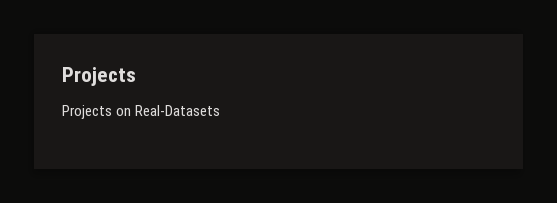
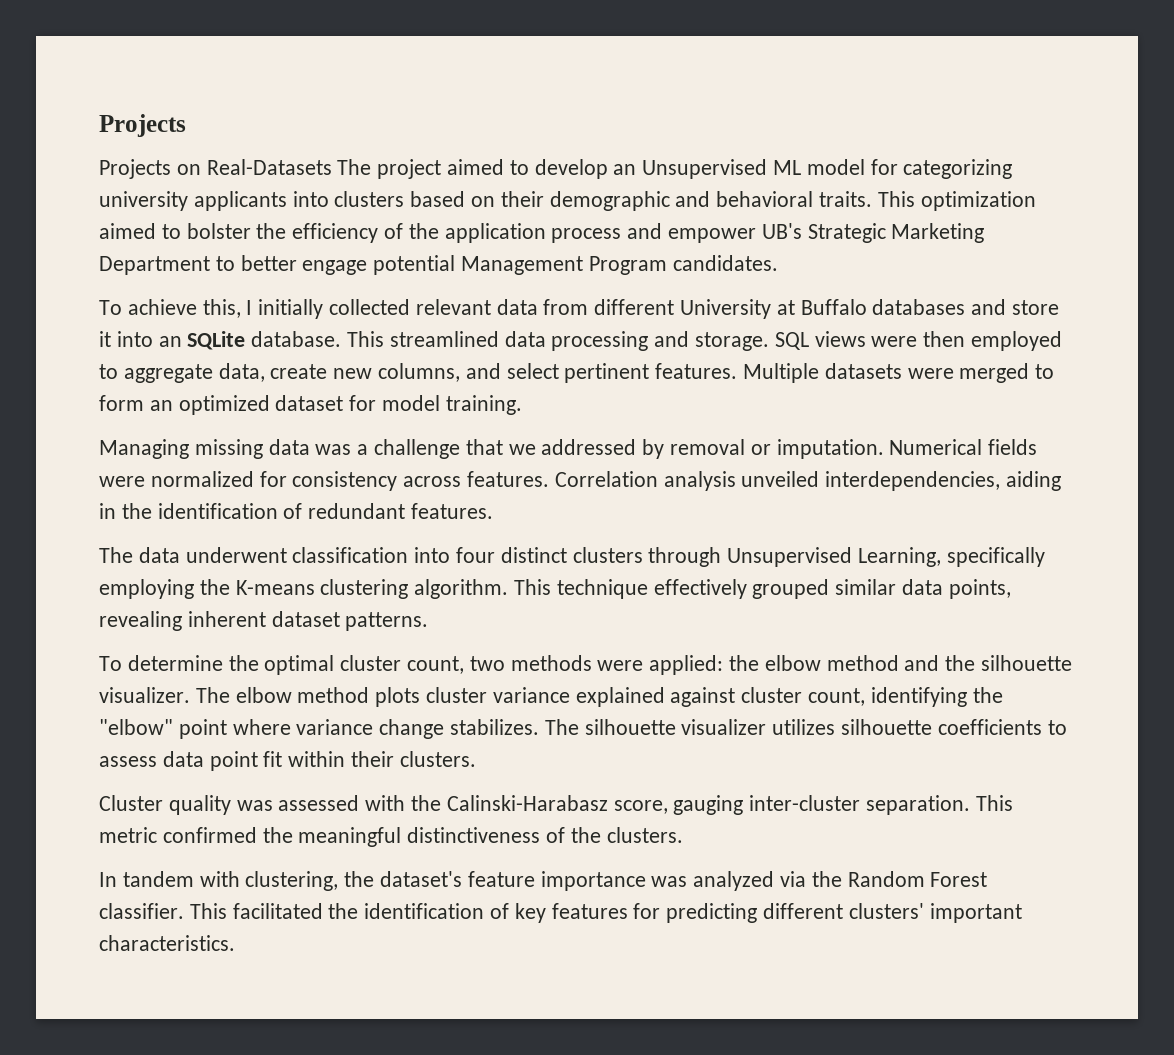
(221, 110) none -> [337,159,1013,179] [99,191,1036,211] [99,223,985,243] [99,255,778,275] [99,299,1060,319] [99,331,1063,351] [99,363,1055,383] [99,395,522,415] [99,439,1038,459] [99,471,1062,491] [99,503,494,519] [99,547,1045,567] [99,579,1011,599] [99,611,429,631] [99,655,1073,675] [99,687,1003,707] [99,719,1067,739] [99,751,476,771] [99,795,1013,815] [99,827,683,847] [99,871,988,891] [99,903,1022,923] [99,935,235,951] The project aimed to develop an Unsupervised ML model for categorizing university applicants into clusters based on their demographic and behavioral traits. This optimization aimed to bolster the efficiency of the application process and empower UB's Strategic Marketing Department to better engage potential Management Program candidates. // To achieve this, I initially collected relevant data from different University at Buffalo databases and store it into an SQLite database. This streamlined data processing and storage. SQL views were then employed to aggregate data, create new columns, and select pertinent features. Multiple datasets were merged to form an optimized dataset for model training. // Managing missing data was a challenge that we addressed by removal or imputation. Numerical fields were normalized for consistency across features. Correlation analysis unveiled interdependencies, aiding in the identification of redundant features. // The data underwent classification into four distinct clusters through Unsupervised Learning, specifically employing the K-means clustering algorithm. This technique effectively grouped similar data points, revealing inherent dataset patterns. // To determine the optimal cluster count, two methods were applied: the elbow method and the silhouette visualizer. The elbow method plots cluster variance explained against cluster count, identifying the "elbow" point where variance change stabilizes. The silhouette visualizer utilizes silhouette coefficients to assess data point fit within their clusters. // Cluster quality was assessed with the Calinski-Harabasz score, gauging inter-cluster separation. This metric confirmed the meaningful distinctiveness of the clusters. // In tandem with clustering, the dataset's feature importance was analyzed via the Random Forest classifier. This facilitated the identification of key features for predicting different clusters' important characteristics.

